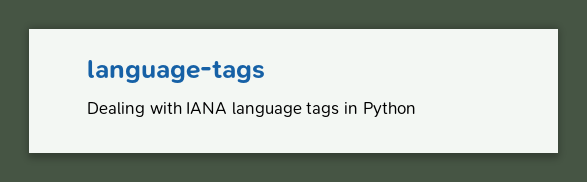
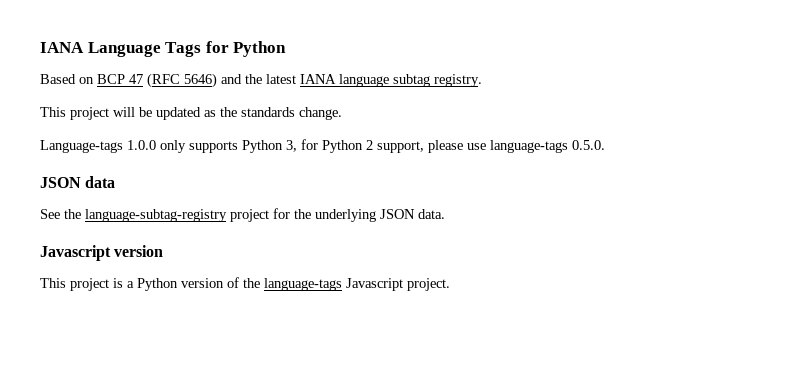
[87,60,265,83] [87,102,416,118] language-tags // Dealing with IANA language tags in Python -> [40,41,287,57] [40,73,482,88] [40,107,342,120] [40,139,605,153] [40,176,116,188] [40,208,445,222] [40,245,164,261] [40,277,450,291] IANA Language Tags for Python // Based on BCP 47 (RFC 5646) and the latest IANA language subtag registry. // This project will be updated as the standards change. // Language-tags 1.0.0 only supports Python 3, for Python 2 support, please use language-tags 0.5.0. // JSON data // See the language-subtag-registry project for the underlying JSON data. // Javascript version // This project is a Python version of the language-tags Javascript project.

